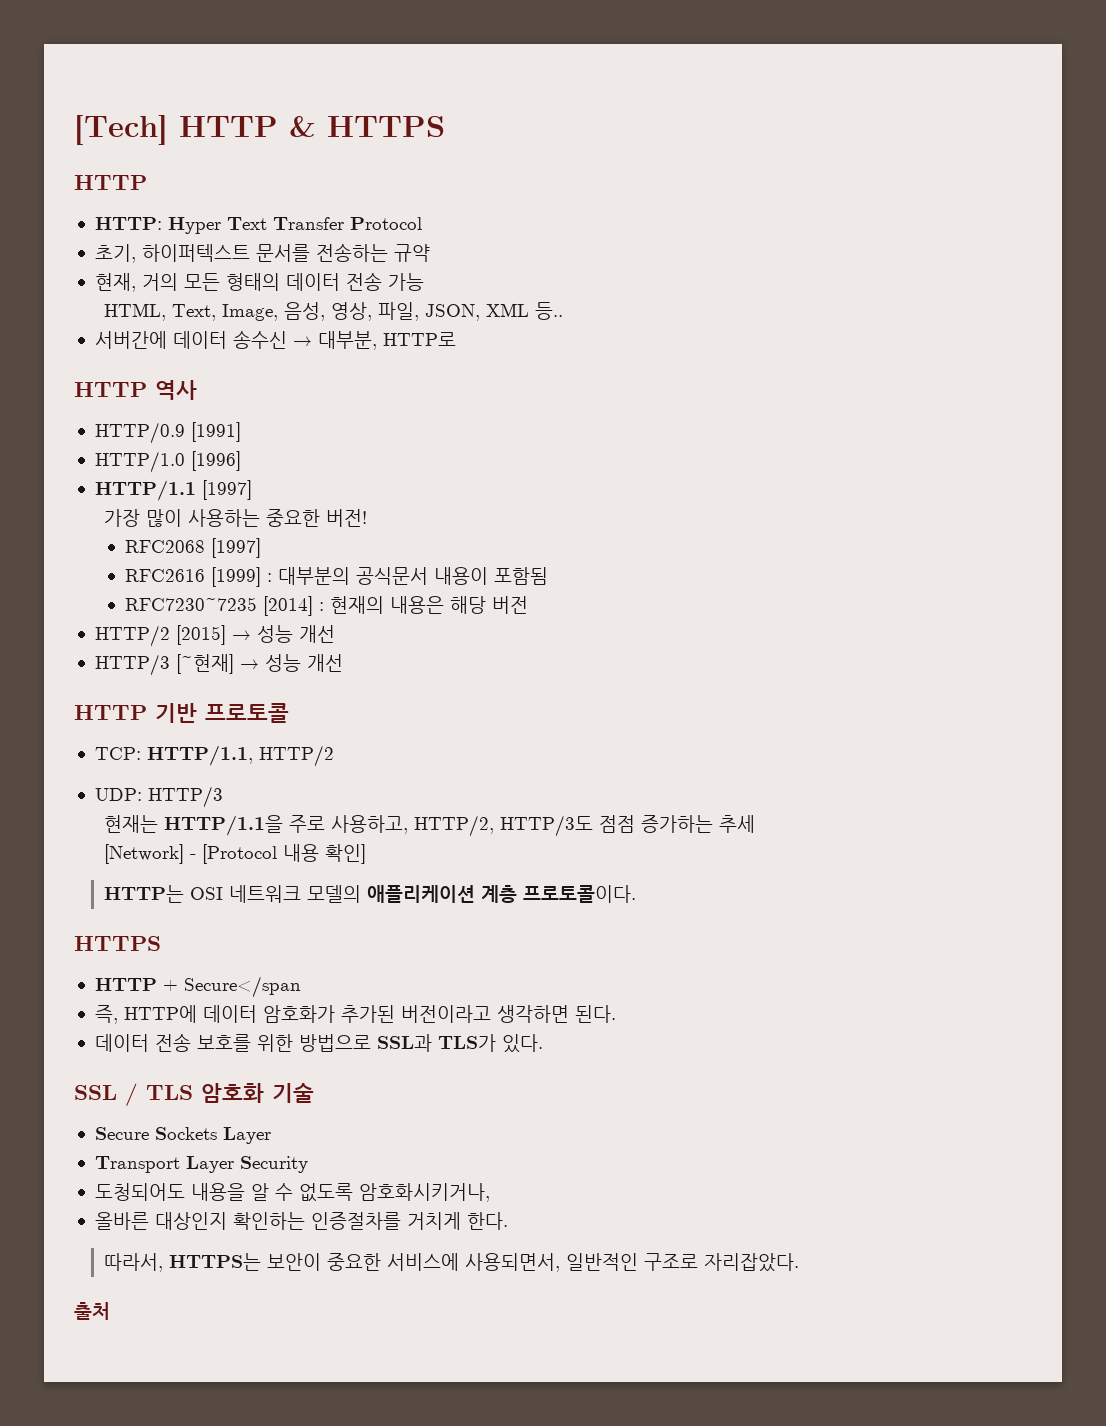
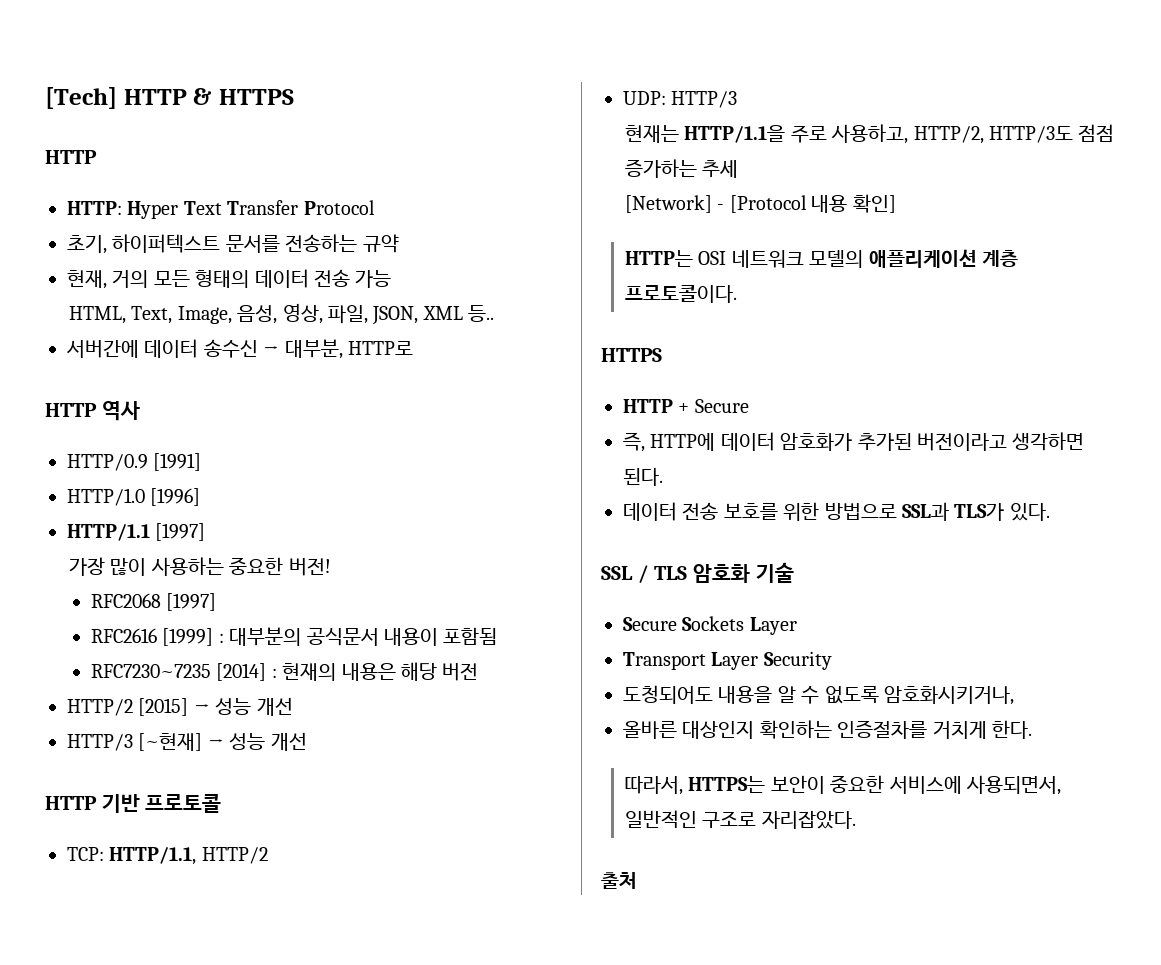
[183,976,301,998] Secure</span -> [694,399,749,413] Secure

